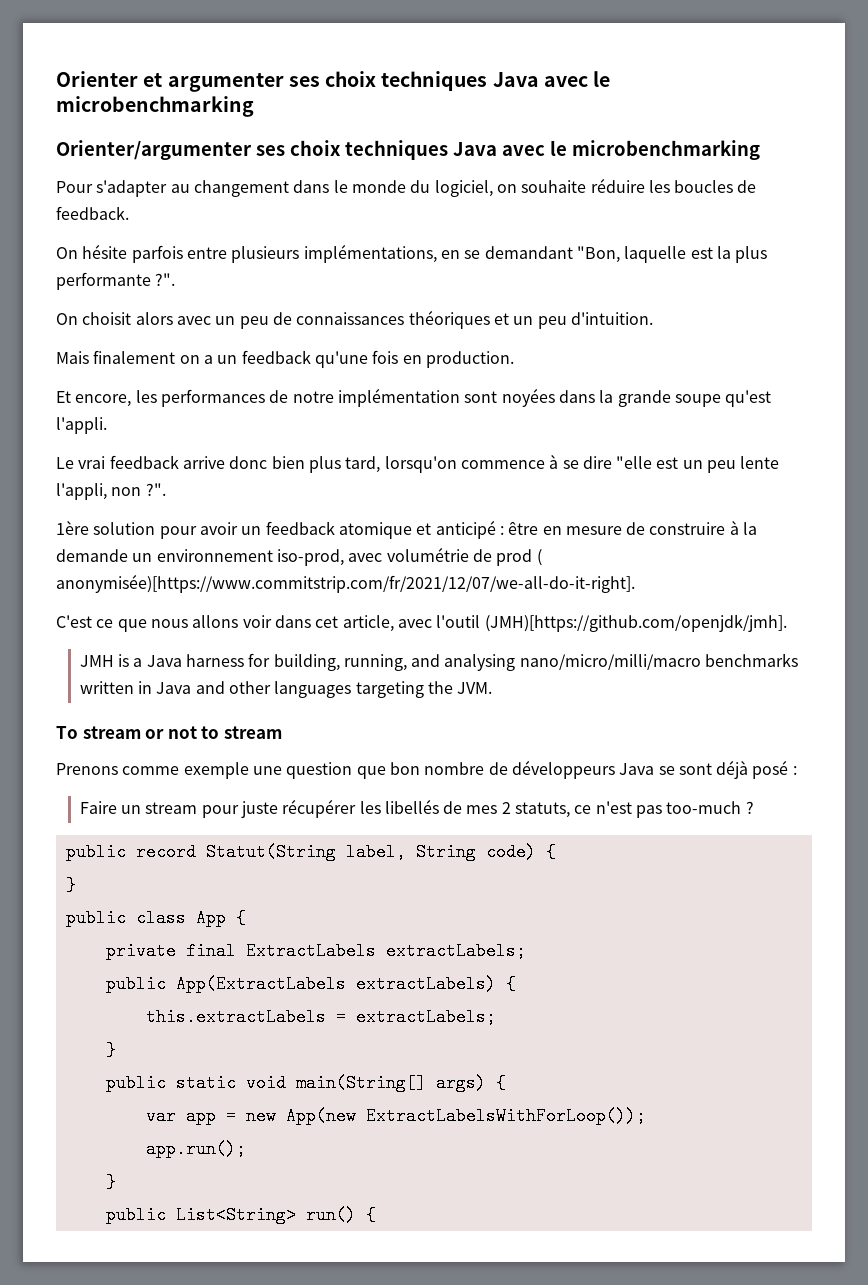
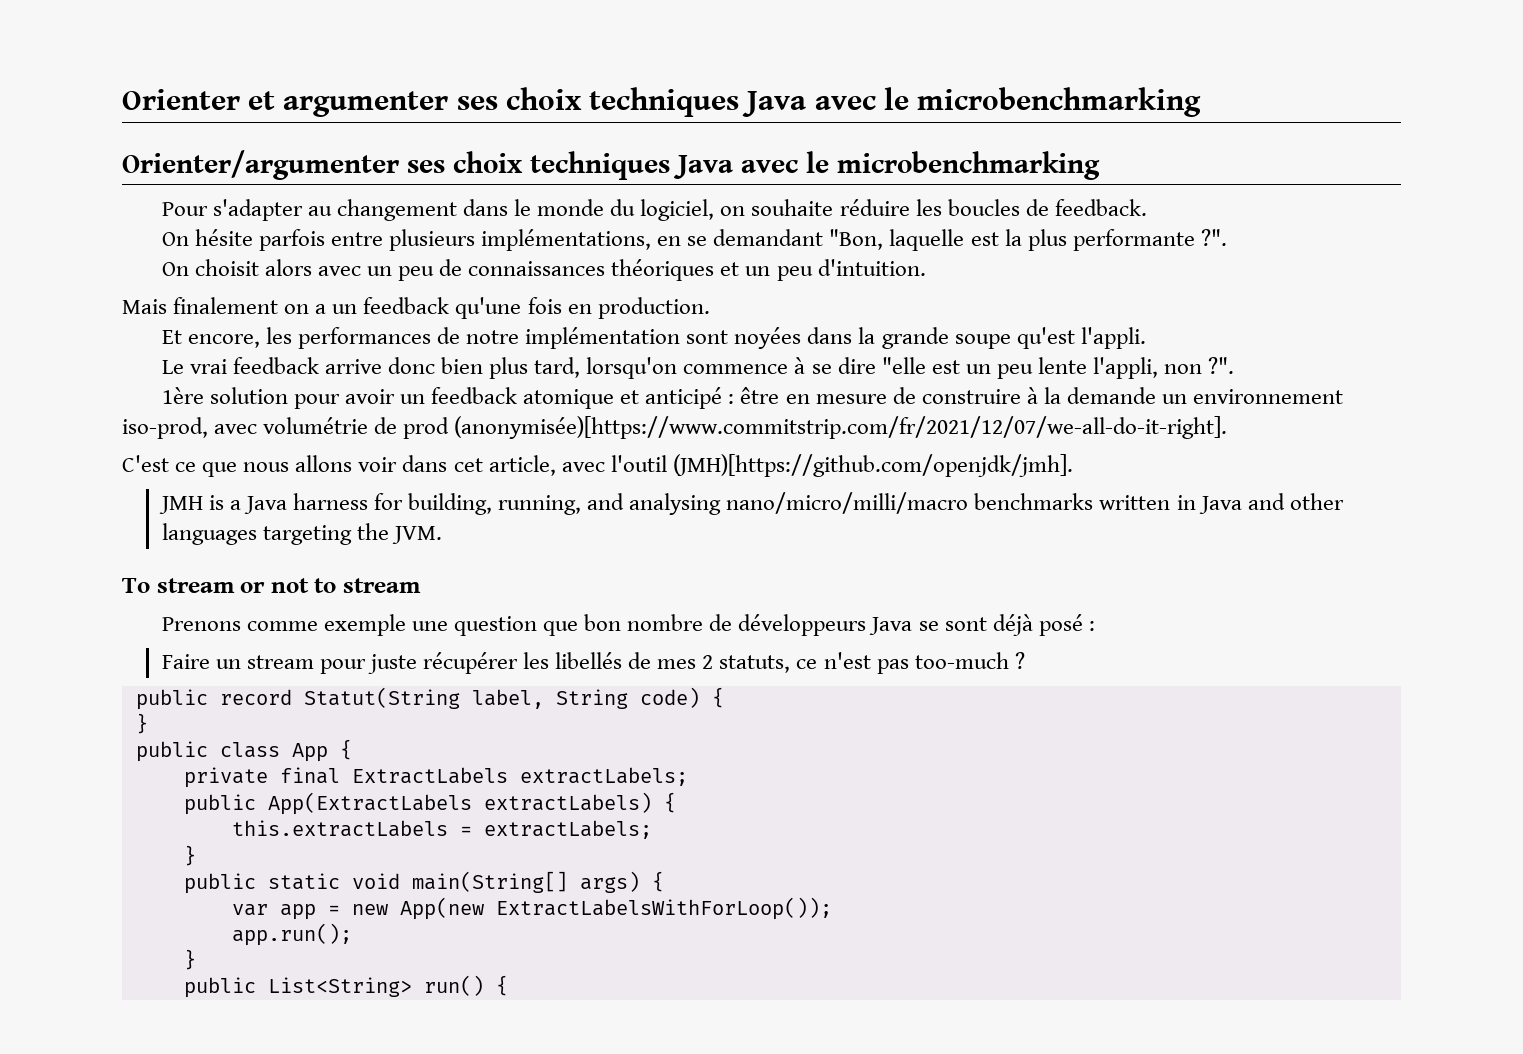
[536,549,542,566] [56,574,635,593] ( anonymisée)[https://www.commitstrip.com/fr/2021/12/07/we-all-do-it-right]. -> [454,416,1228,439] (anonymisée)[https://www.commitstrip.com/fr/2021/12/07/we-all-do-it-right].

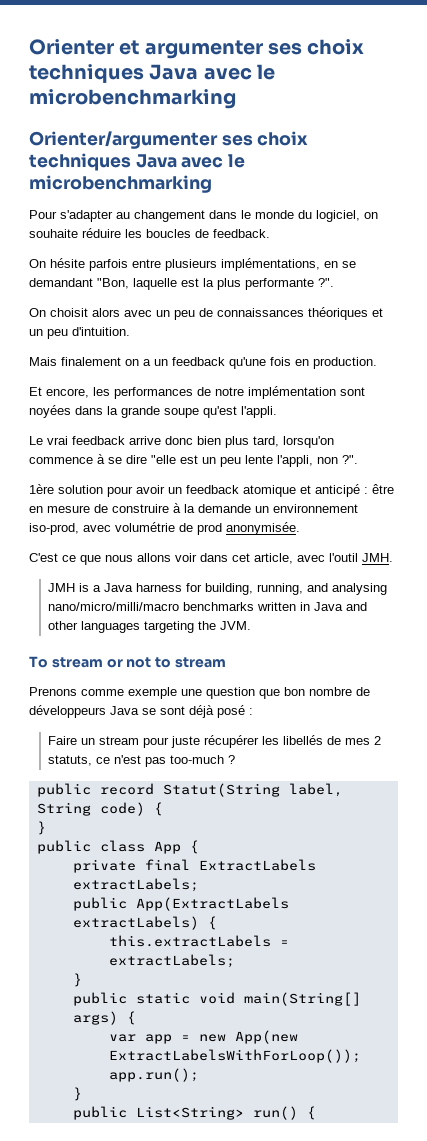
[454,416,1228,439] (anonymisée)[https://www.commitstrip.com/fr/2021/12/07/we-all-do-it-right]. -> [226,522,300,535] anonymisée.
[672,454,1073,477] (JMH)[https://github.com/openjdk/jmh]. -> [362,553,393,562] JMH.

